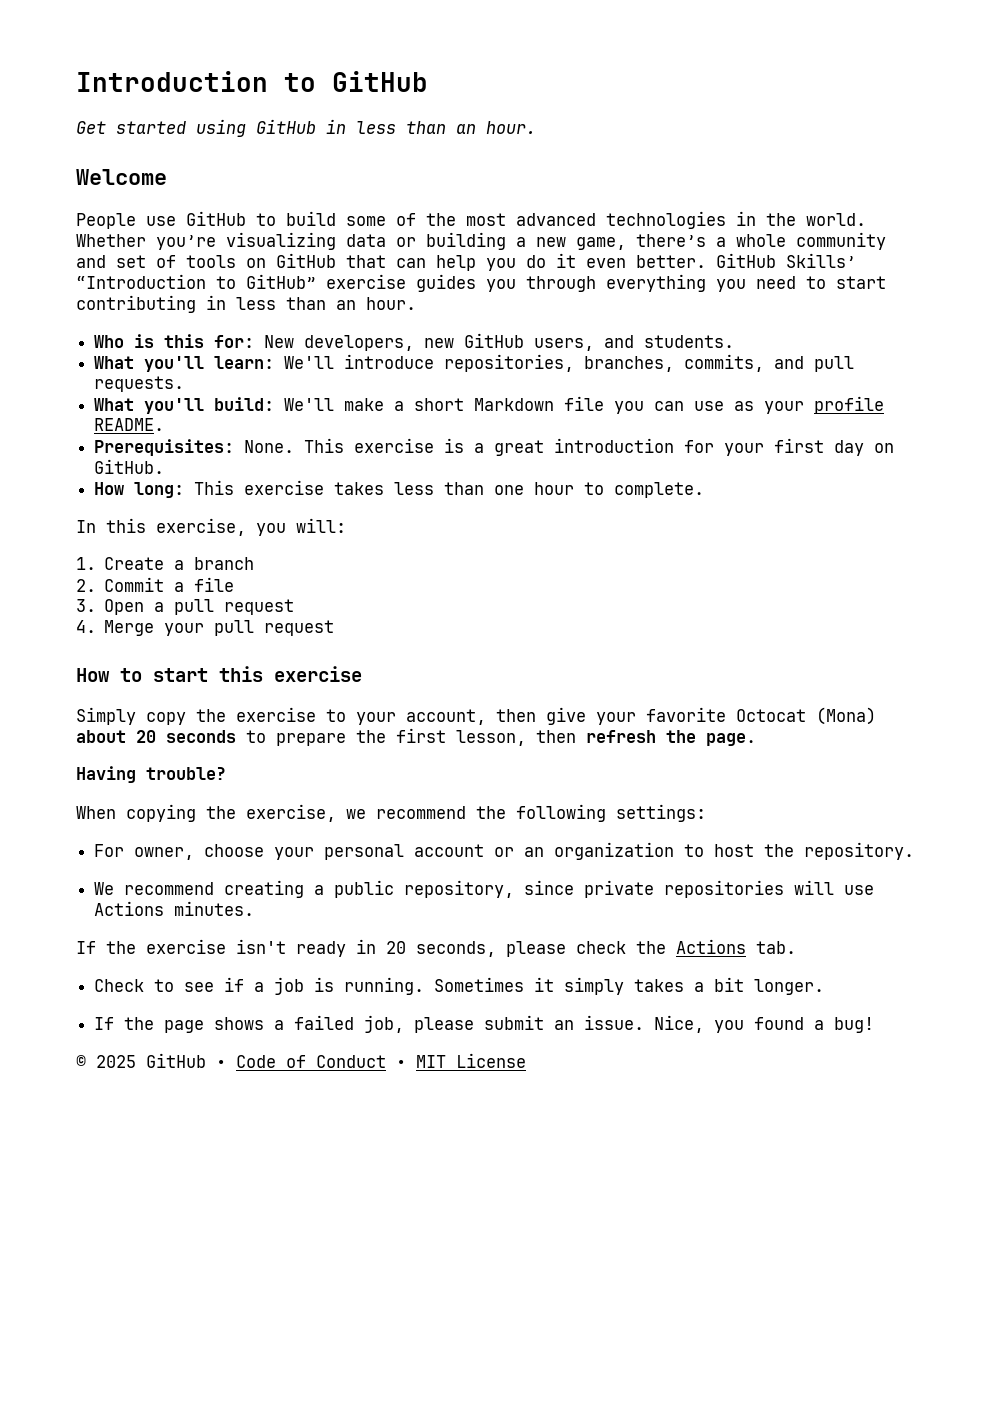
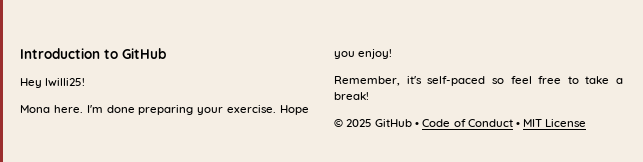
[76,119,536,137] [76,169,167,185] [76,211,866,229] [76,232,886,250] [76,253,856,271] [76,274,886,292] [76,295,416,313] [94,333,735,351] [94,354,855,372] [94,376,185,392] [94,396,885,414] [94,418,165,431] [94,438,895,456] [94,459,165,474] [94,480,705,498] [76,518,346,536] [76,557,255,570] [76,577,235,592] [76,599,295,615] [76,620,335,636] [76,666,362,682] [76,707,876,725] [76,728,756,746] [76,766,226,783] [76,804,706,822] [94,842,915,860] [94,880,875,898] [94,901,255,916] [76,939,796,957] [94,977,825,995] [94,1015,875,1033] Get started using GitHub in less than an hour. // Welcome // People use GitHub to build some of the most advanced technologies in the world. Whether you’re visualizing data or building a new game, there’s a whole community and set of tools on GitHub that can help you do it even better. GitHub Skills’ “Introduction to GitHub” exercise guides you through everything you need to start contributing in less than an hour. // Who is this for: New developers, new GitHub users, and students. // What you'll learn: We'll introduce repositories, branches, commits, and pull requests. // What you'll build: We'll make a short Markdown file you can use as your profile README. // Prerequisites: None. This exercise is a great introduction for your first day on GitHub. // How long: This exercise takes less than one hour to complete. // In this exercise, you will: // 1. Create a branch // 2. Commit a file // 3. Open a pull request // 4. Merge your pull request // How to start this exercise // Simply copy the exercise to your account, then give your favorite Octocat (Mona) about 20 seconds to prepare the first lesson, then refresh the page. // Having trouble? // When copying the exercise, we recommend the following settings: // For owner, choose your personal account or an organization to host the repository. // We recommend creating a public repository, since private repositories will use Actions minutes. // If the exercise isn't ready in 20 seconds, please check the Actions tab. // Check to see if a job is running. Sometimes it simply takes a bit longer. // If the page shows a failed job, please submit an issue. Nice, you found a bug! -> [20,78,86,88] [20,105,309,115] [334,49,393,59] [334,76,623,86] [334,92,369,100] Hey lwilli25! // Mona here. I'm done preparing your exercise. Hope you enjoy! // Remember, it's self-paced so feel free to take a break!

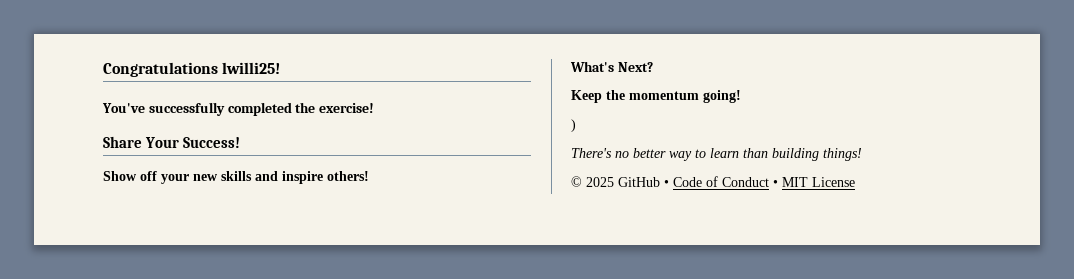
[20,48,166,59] [20,78,86,88] [20,105,309,115] [334,49,393,59] [334,76,623,86] [334,92,369,100] Introduction to GitHub // Hey lwilli25! // Mona here. I'm done preparing your exercise. Hope you enjoy! // Remember, it's self-paced so feel free to take a break! -> [103,62,281,77] [102,102,375,116] [103,136,241,148] [103,171,369,184] [570,61,653,72] [571,90,741,103] [571,119,576,132] [571,148,862,161] Congratulations lwilli25! // You've successfully completed the exercise! // Share Your Success! // Show off your new skills and inspire others! // What's Next? // Keep the momentum going! // ) // There's no better way to learn than building things!

